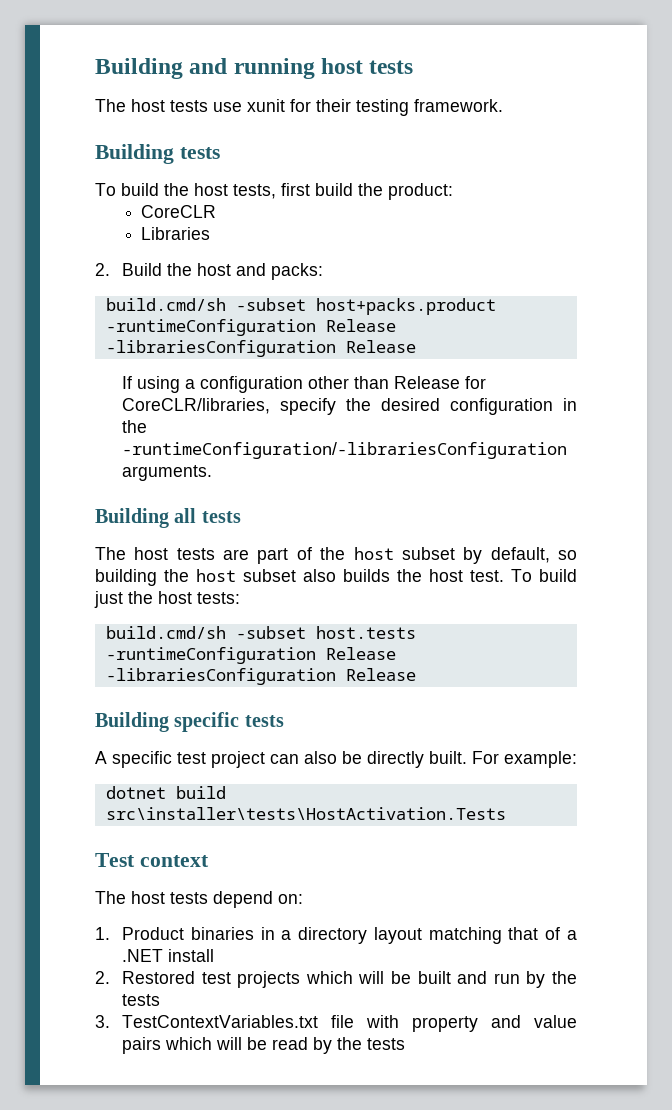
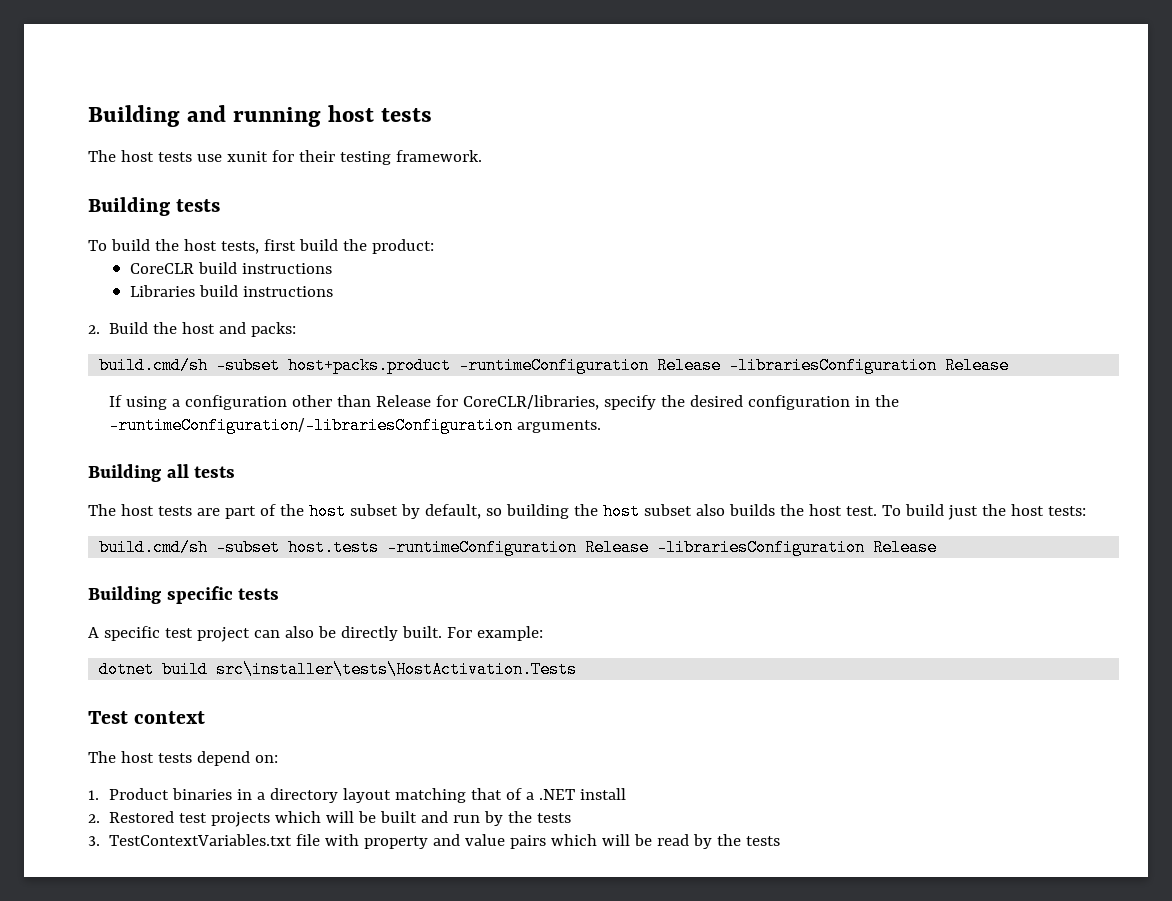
(217, 211) none -> [197,262,332,274] build instructions
(211, 233) none -> [198,285,333,297] build instructions

